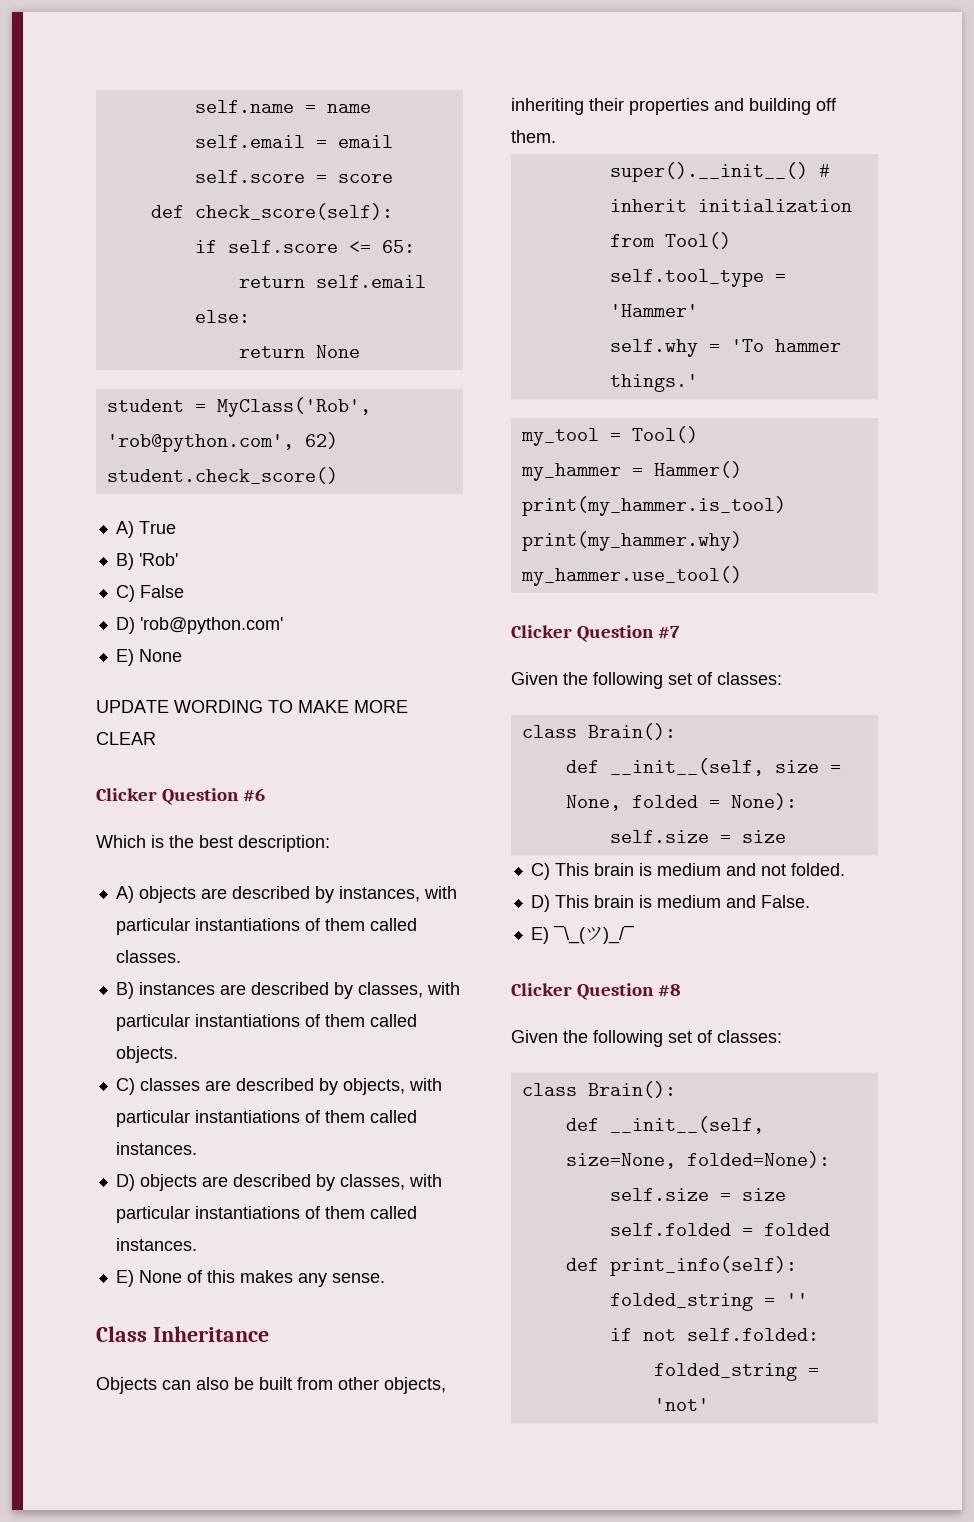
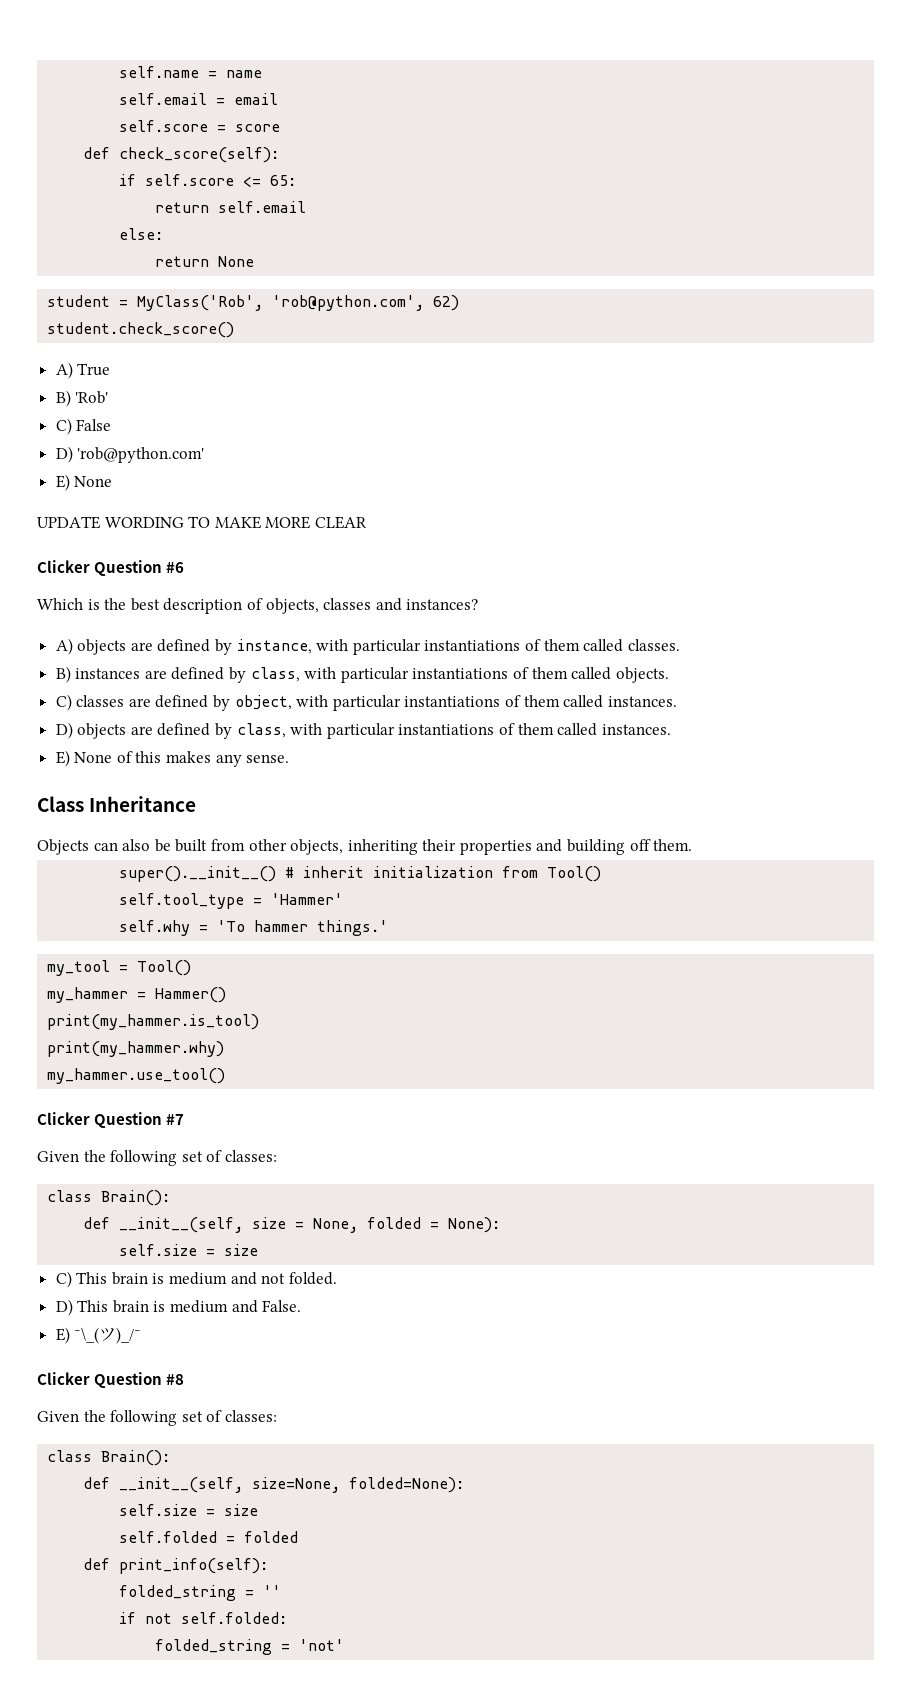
[238,835,330,852] description: -> [163,598,479,614] description of objects, classes and instances?
[231,886,420,903] described by instances, -> [157,639,312,655] defined by instance,
[250,982,423,999] described by classes, -> [171,667,300,683] defined by class,
[235,1078,405,1095] described by objects, -> [155,695,292,711] defined by object,
[232,1174,405,1191] described by classes, -> [157,723,286,739] defined by class,

